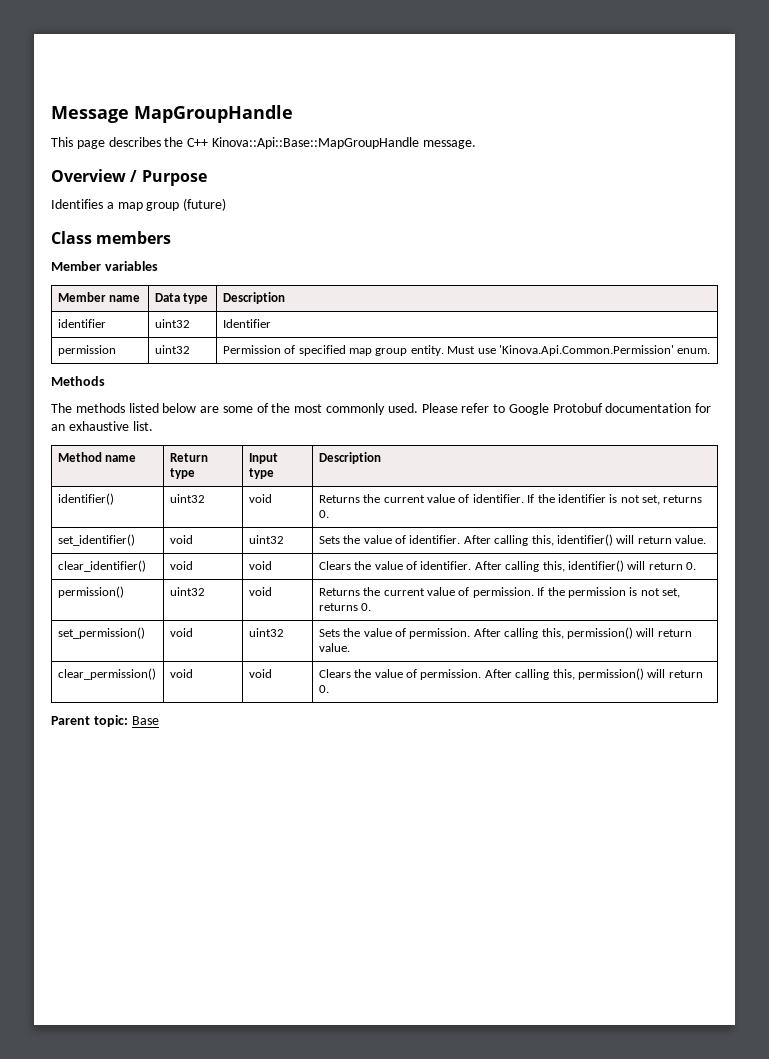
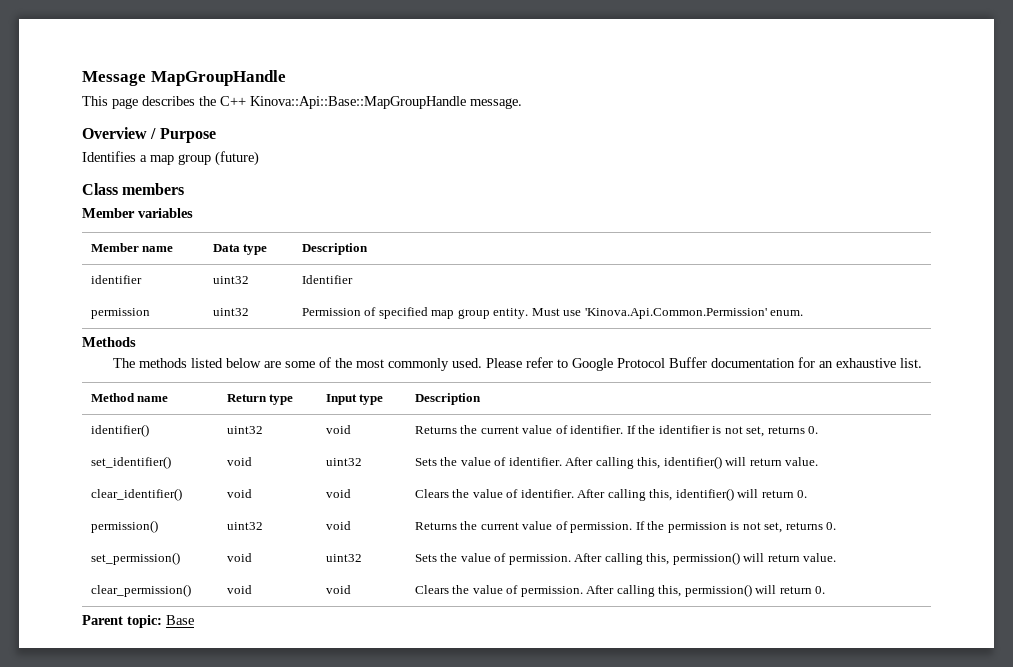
[552,403,603,413] Protobuf -> [617,357,708,368] Protocol Buffer

